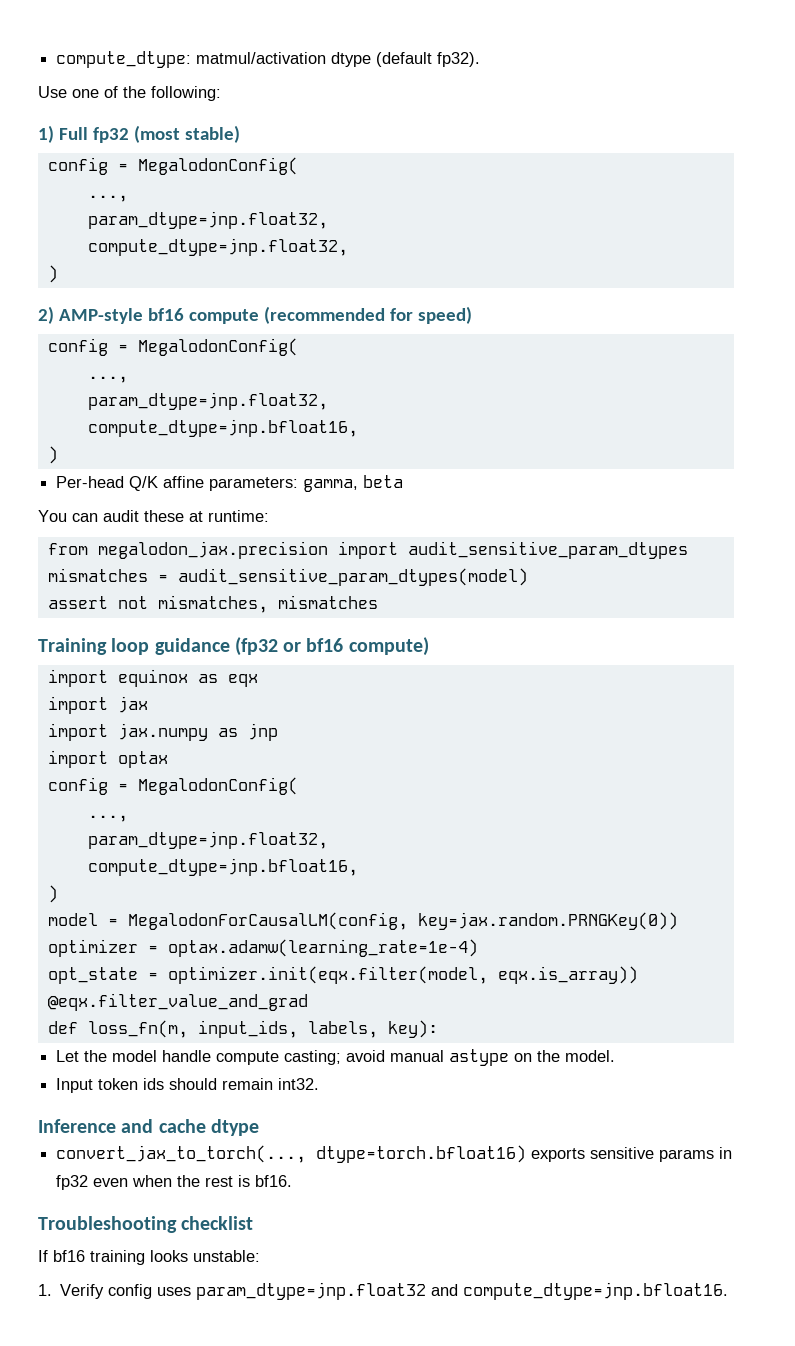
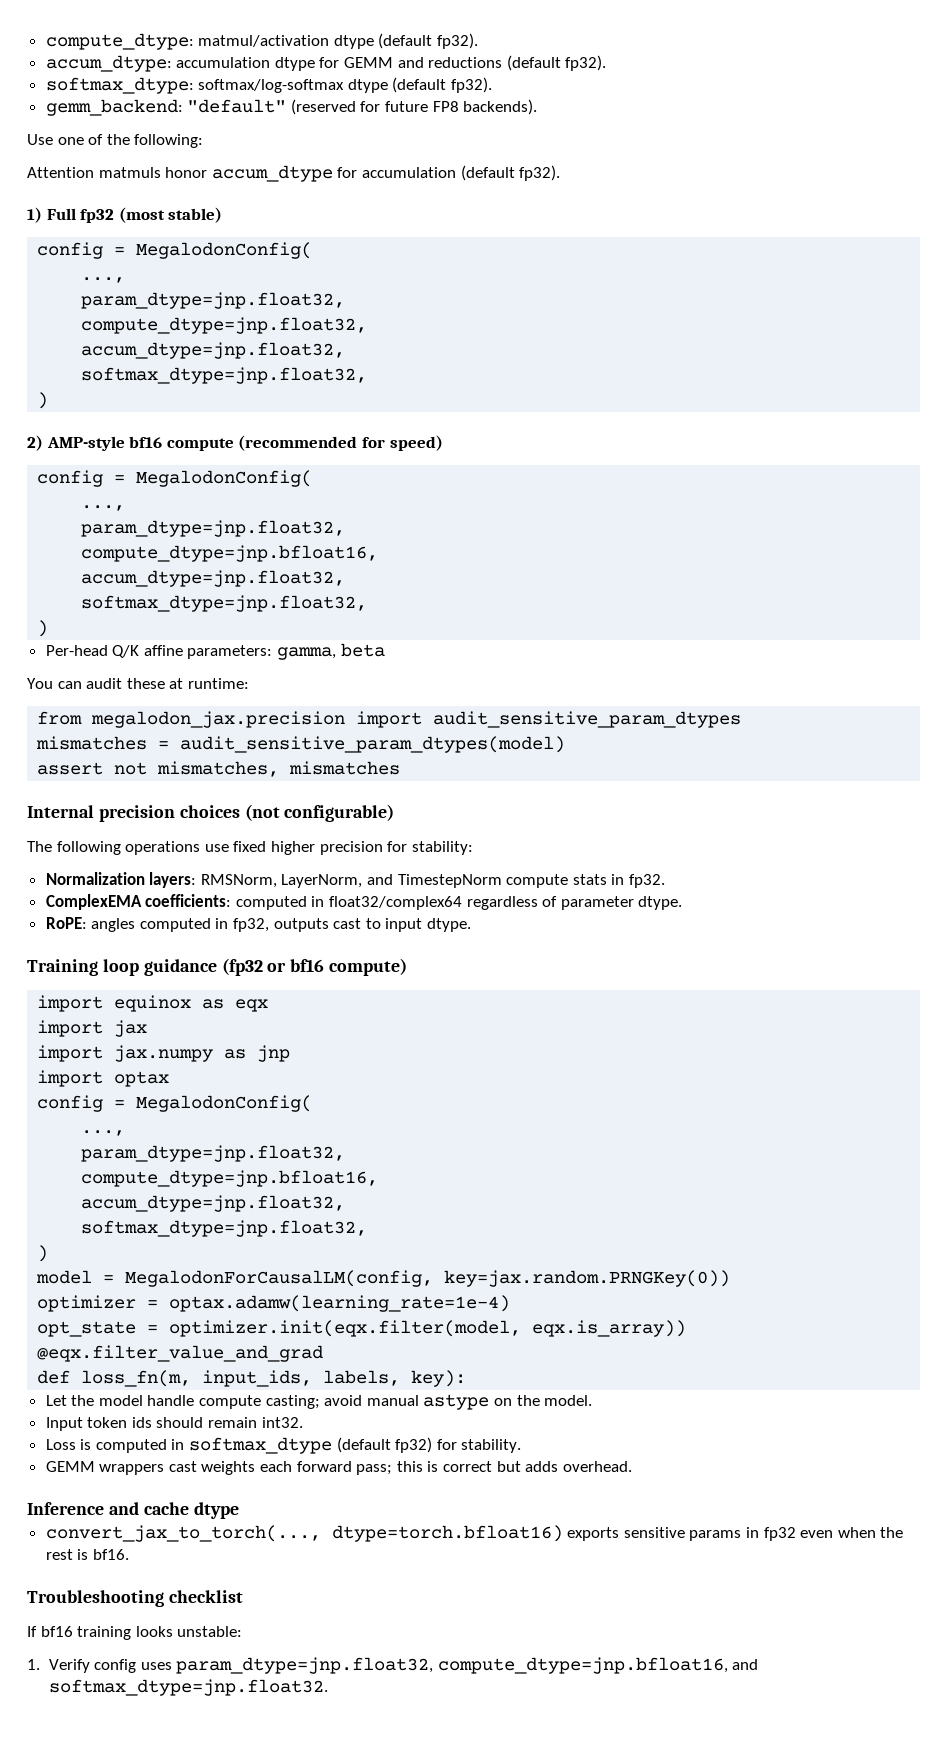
(481, 59) none -> [45,55,607,72] [45,77,493,94] [45,99,538,116] // accum_dtype: accumulation dtype for GEMM and reductions (default fp32). // softmax_dtype: softmax/log-softmax dtype (default fp32). // gemm_backend: "default" (reserved for future FP8 backends).
(221, 93) none -> [27,165,561,182] // Attention matmuls honor accum_dtype for accumulation (default fp32).
(348, 247) none -> [81,342,346,359] [81,367,368,384] // accum_dtype=jnp.float32, // softmax_dtype=jnp.float32,
(358, 428) none -> [81,570,346,587] [81,595,368,612] // accum_dtype=jnp.float32, // softmax_dtype=jnp.float32,
(378, 602) none -> [27,804,395,822] [27,841,473,855] [45,872,666,888] [45,894,683,910] [45,917,472,932] // Internal precision choices (not configurable) // The following operations use fixed higher precision for stability: // Normalization layers: RMSNorm, LayerNorm, and TimestepNorm compute stats in fp32. // ComplexEMA coefficients: computed in float32/complex64 regardless of parameter dtype. // RoPE: angles computed in fp32, outputs cast to input dtype.
(358, 867) none -> [81,1195,346,1212] [81,1220,368,1237] // accum_dtype=jnp.float32, // softmax_dtype=jnp.float32,
(320, 1084) none -> [45,1437,522,1454] [45,1461,632,1475] // Loss is computed in softmax_dtype (default fp32) for stability. // GEMM wrappers cast weights each forward pass; this is correct but adds overhead.
[196,1282,729,1300] param_dtype=jnp.float32 and compute_dtype=jnp.bfloat16. -> [176,1657,759,1674] [48,1679,328,1696] param_dtype=jnp.float32, compute_dtype=jnp.bfloat16, and softmax_dtype=jnp.float32.

